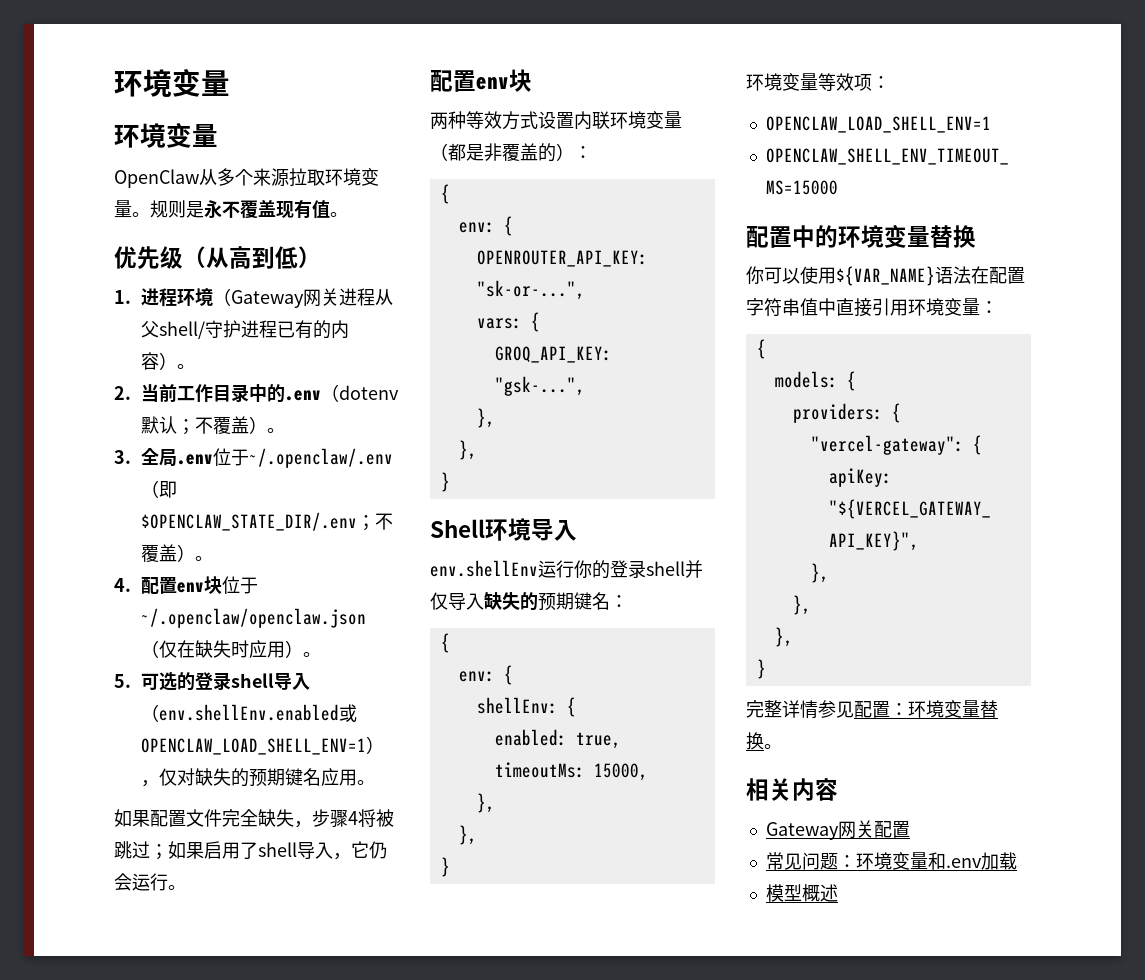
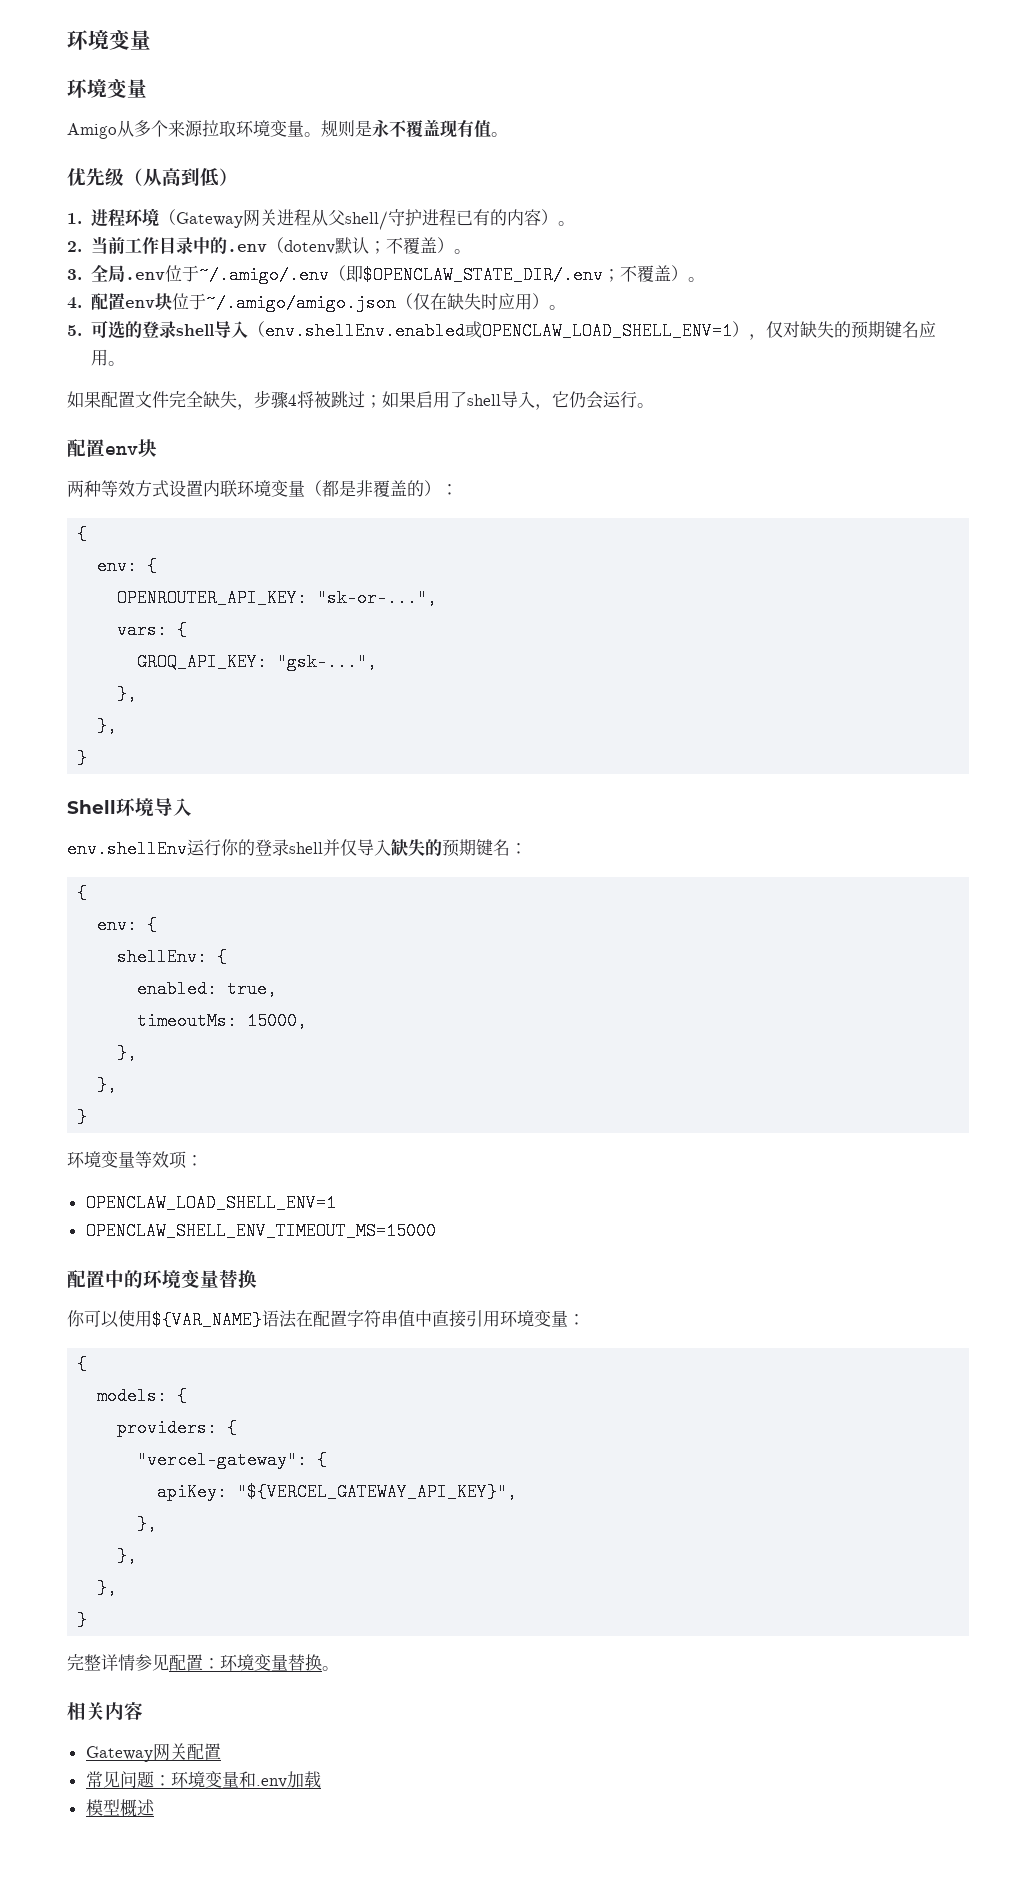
[114,169,199,188] OpenClaw -> [67,123,117,139] Amigo
[249,448,394,468] ~/.openclaw/.env -> [198,266,329,284] ~/.amigo/.env
[141,608,367,628] ~/.openclaw/openclaw.json -> [205,294,396,312] ~/.amigo/amigo.json

